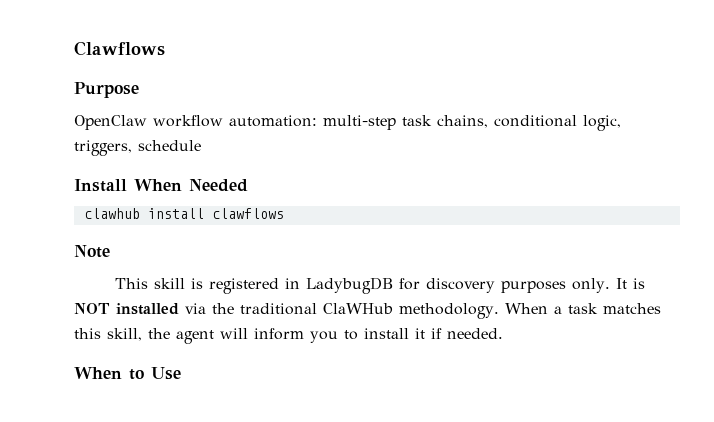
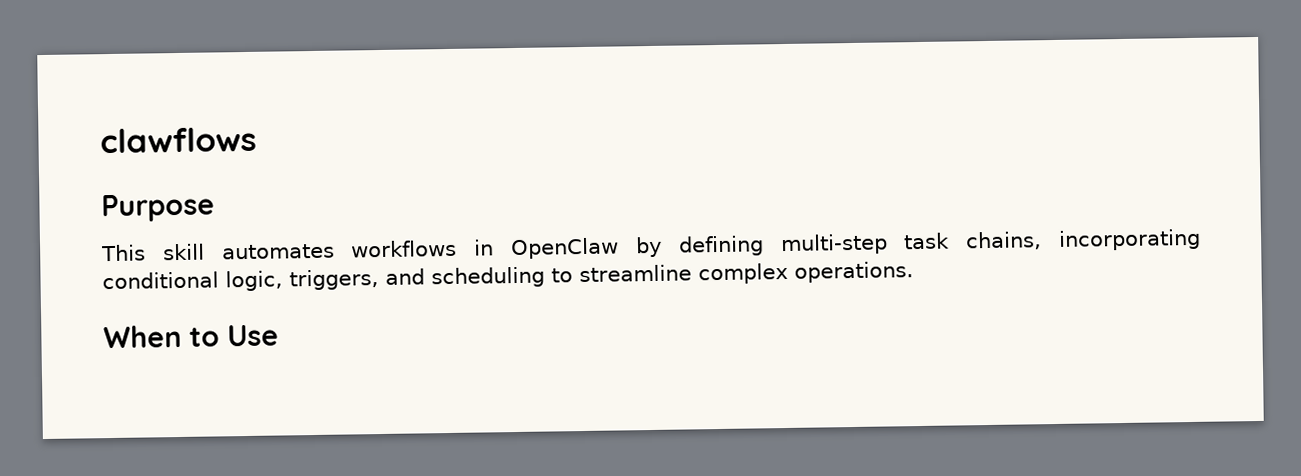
[74,41,165,56] Clawflows -> [100,126,257,154] clawflows
[74,115,317,130] OpenClaw workflow automation: -> [101,235,764,262] This skill automates workflows in OpenClaw by defining
(488, 121) none -> [1058,228,1202,251] incorporating
[138,140,201,151] [74,179,248,192] [83,208,284,219] [74,245,110,258] [115,277,646,294] [74,303,661,319] [74,328,503,344] schedule // Install When Needed // clawhub install clawflows // Note // This skill is registered in LadybugDB for discovery purposes only. It is NOT installed via the traditional ClaWHub methodology. When a task matches this skill, the agent will inform you to install it if needed. -> [385,261,914,289] and scheduling to streamline complex operations.

